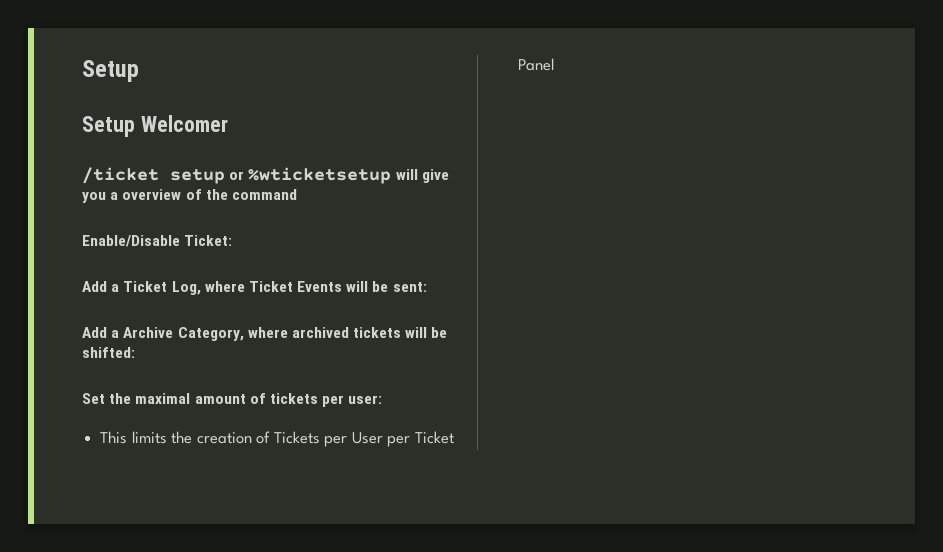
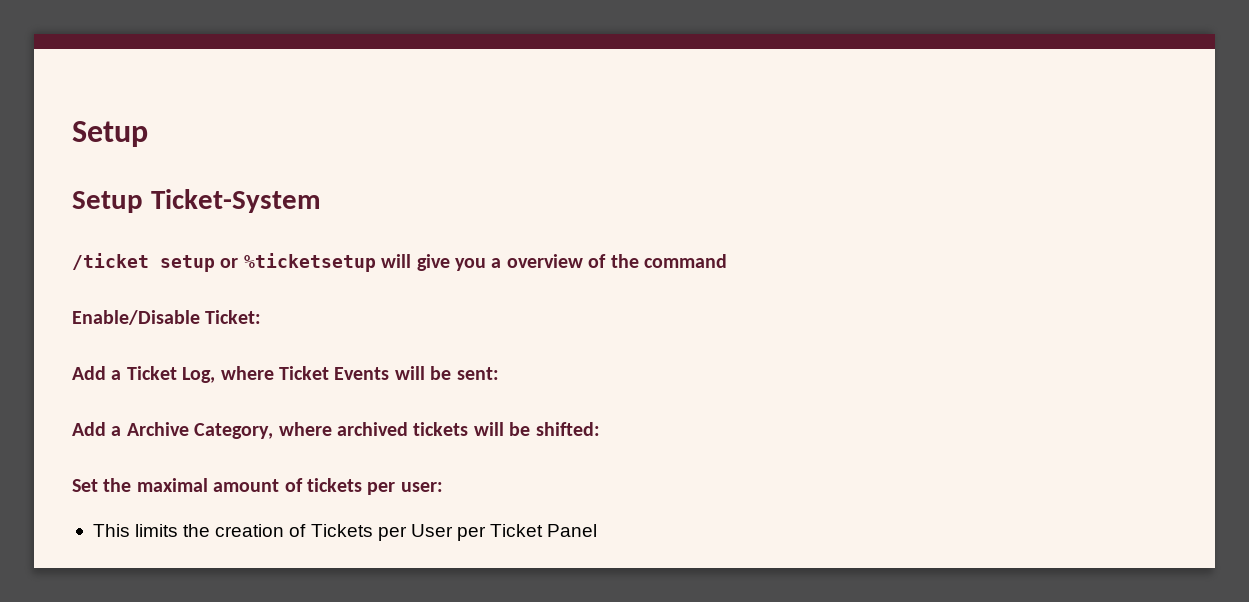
[140,115,228,132] Welcomer -> [150,189,321,213] Ticket-System
[248,167,392,184] %wticketsetup -> [243,253,376,272] %ticketsetup

